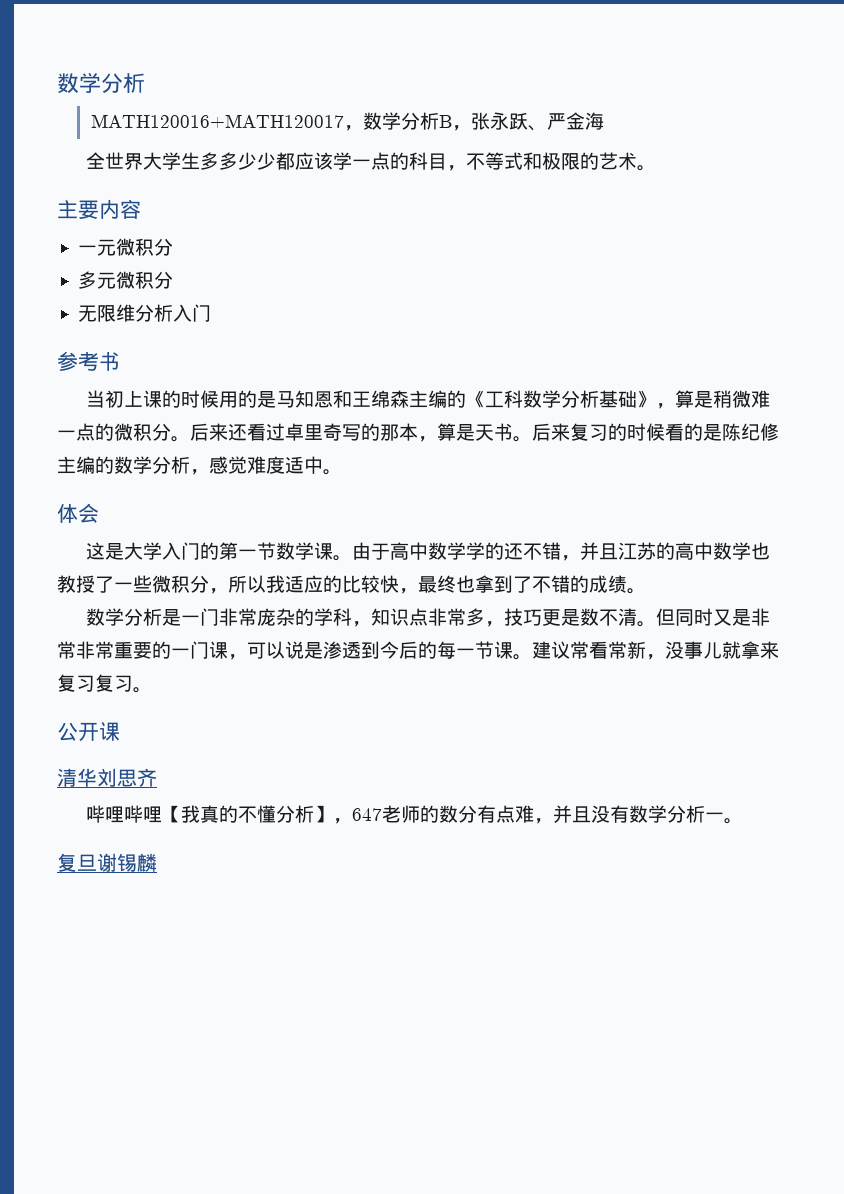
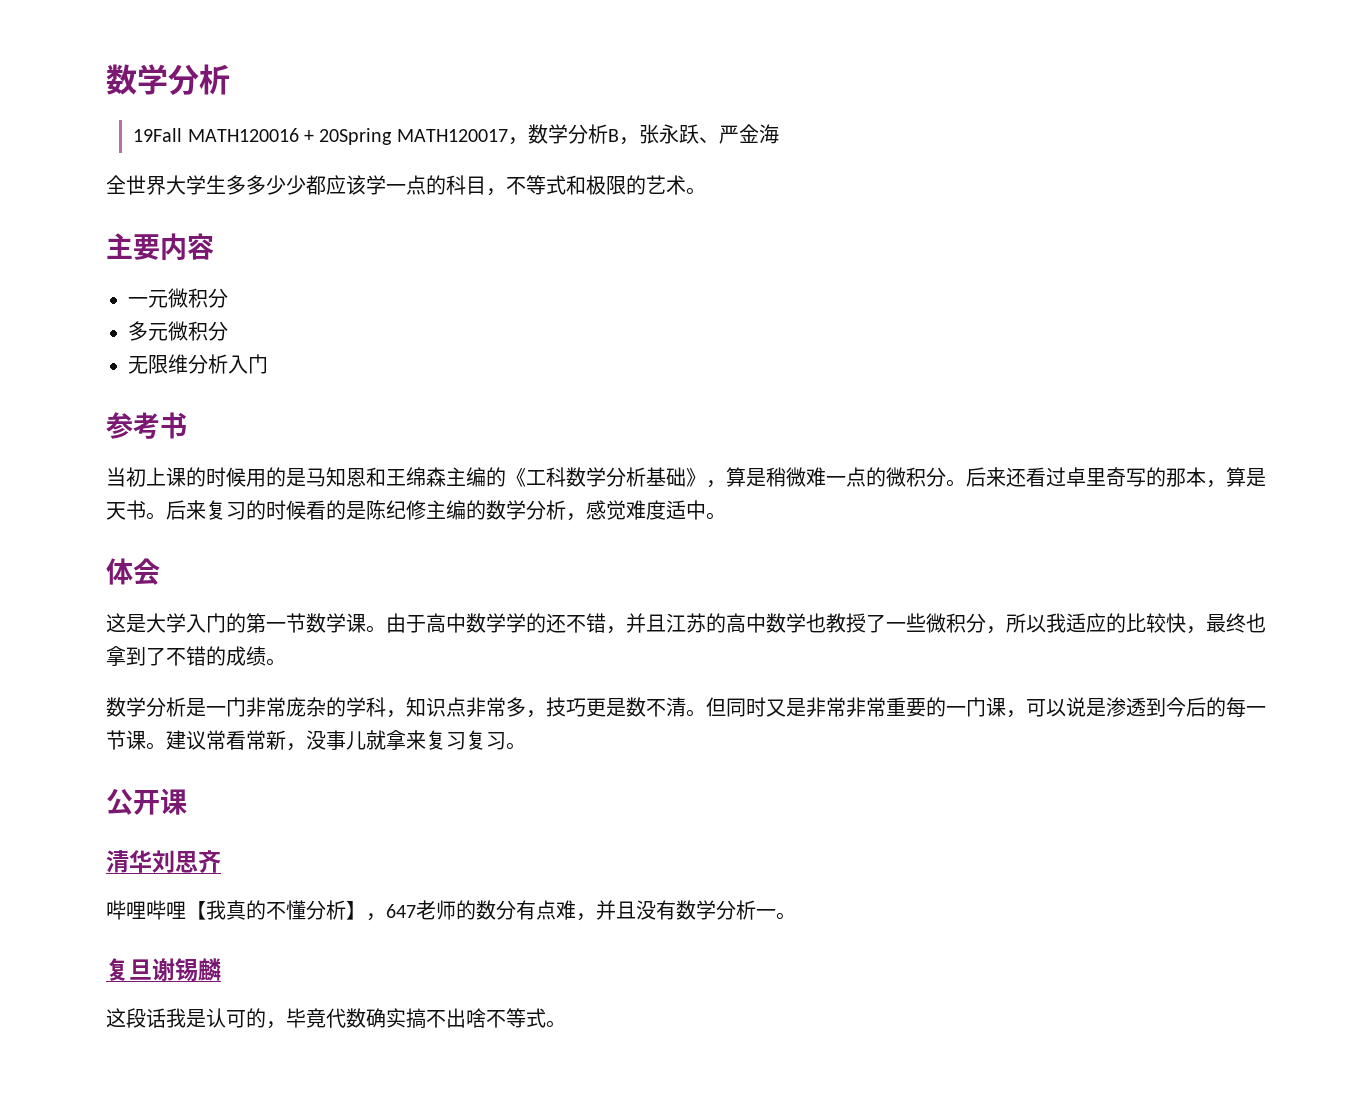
[90,114,344,128] MATH120016+MATH120017 -> [133,128,508,145] 19Fall MATH120016 + 20Spring MATH120017
(157, 862) none -> [106,1008,566,1029] // 这段话我是认可的，毕竟代数确实搞不出啥不等式。

